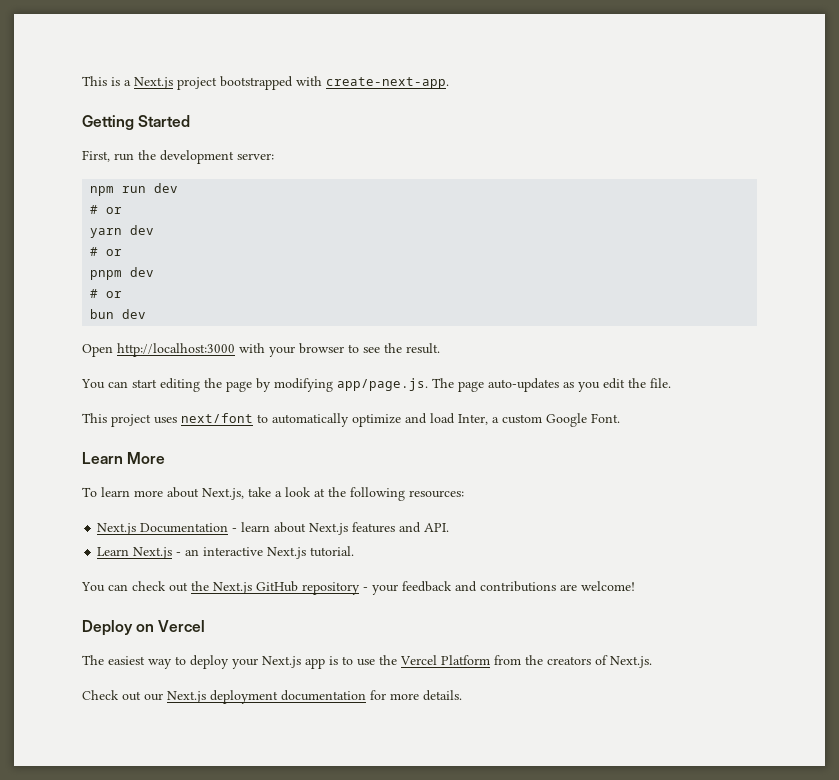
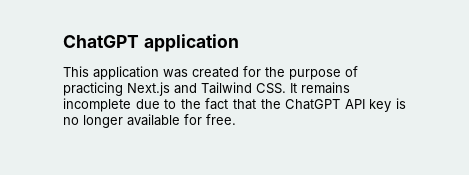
[82,76,449,90] [82,115,191,130] [82,150,274,164] [90,183,179,196] [90,205,123,214] [90,225,155,238] [90,247,123,256] [90,267,155,280] [90,289,123,298] [90,309,147,319] [82,343,440,357] [81,378,671,392] [82,413,620,427] [82,452,166,464] [82,487,464,501] [97,522,450,535] [97,546,355,559] [81,581,635,595] [82,620,206,636] [82,655,652,669] [82,690,462,704] This is a Next.js project bootstrapped with create-next-app. // Getting Started // First, run the development server: // npm run dev // # or // yarn dev // # or // pnpm dev // # or // bun dev // Open http://localhost:3000 with your browser to see the result. // You can start editing the page by modifying app/page.js. The page auto-updates as you edit the file. // This project uses next/font to automatically optimize and load Inter, a custom Google Font. // Learn More // To learn more about Next.js, take a look at the following resources: // Next.js Documentation - learn about Next.js features and API. // Learn Next.js - an interactive Next.js tutorial. // You can check out the Next.js GitHub repository - your feedback and contributions are welcome! // Deploy on Vercel // The easiest way to deploy your Next.js app is to use the Vercel Platform from the creators of Next.js. // Check out our Next.js deployment documentation for more details. -> [63,34,239,52] [63,66,358,80] [63,82,350,96] [63,98,406,112] [63,114,236,128] ChatGPT application // This application was created for the purpose of practicing Next.js and Tailwind CSS. It remains incomplete due to the fact that the ChatGPT API key is no longer available for free.

